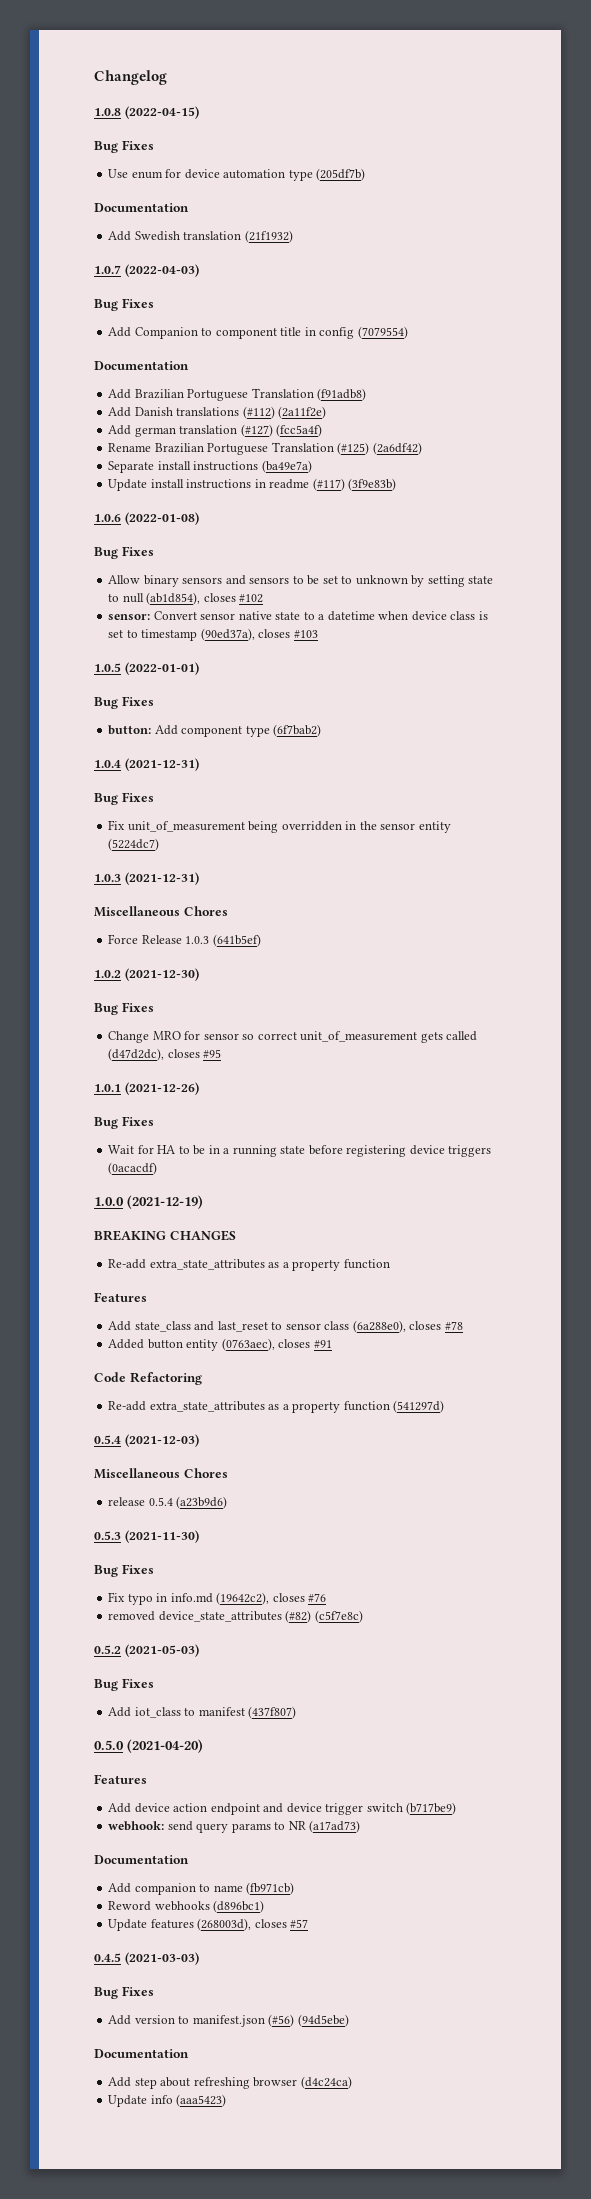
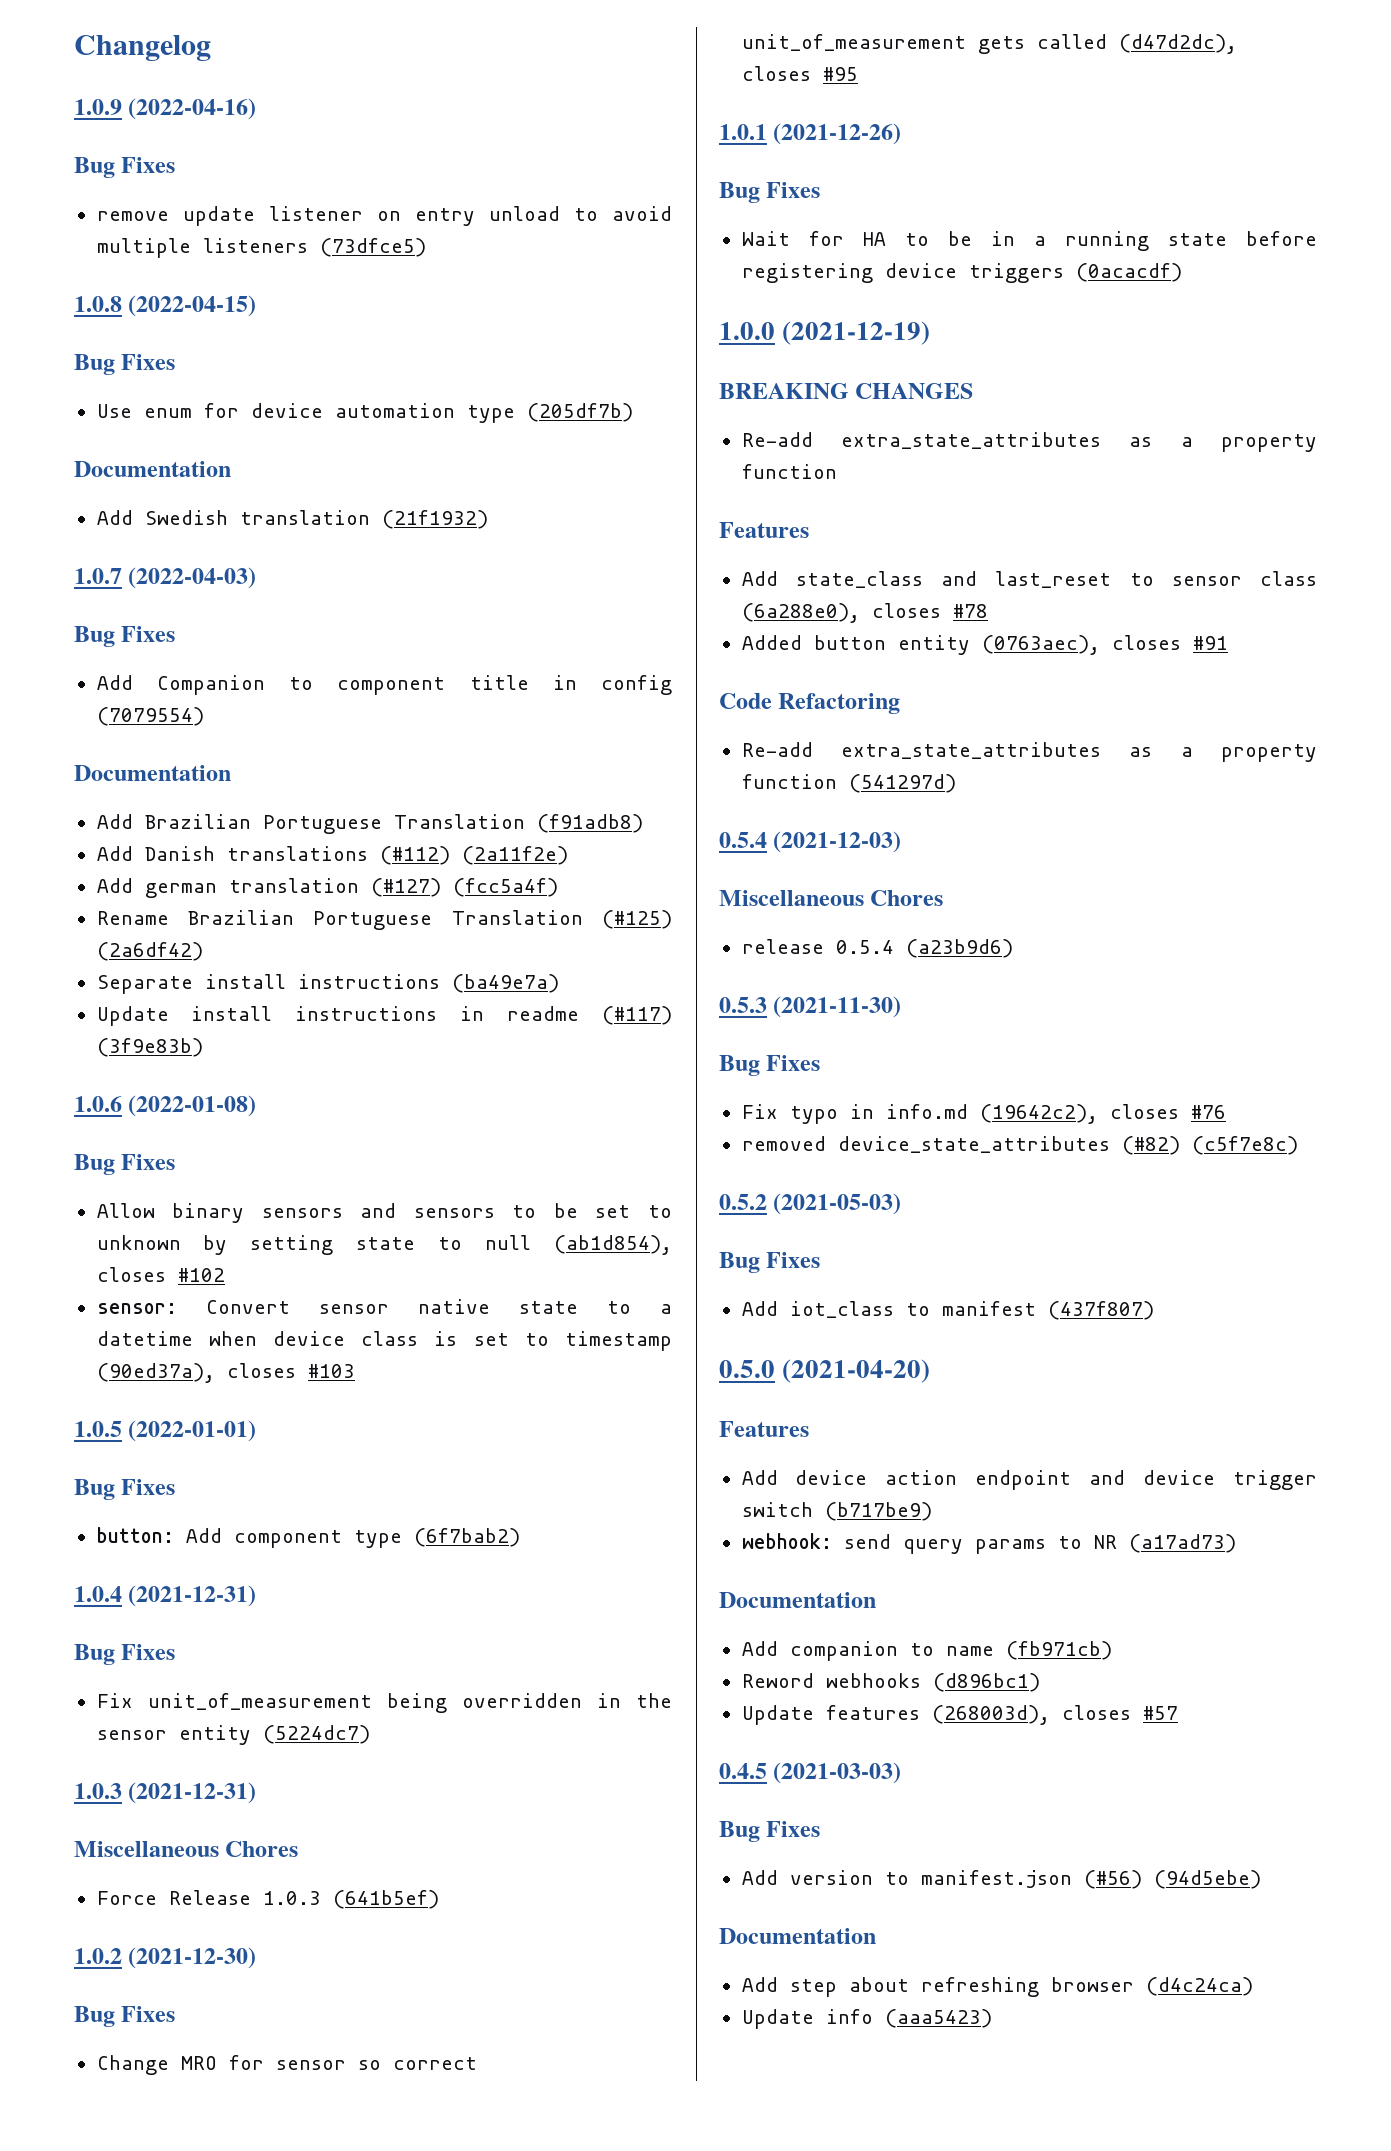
(167, 77) none -> [74,98,257,120] [74,157,176,178] [96,206,673,226] [96,238,426,258] // 1.0.9 (2022-04-16) // Bug Fixes // remove update listener on entry unload to avoid multiple listeners (73dfce5)

